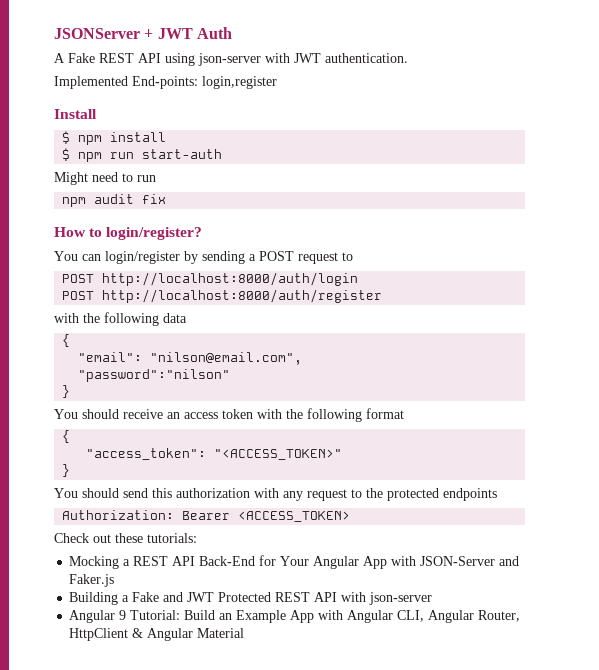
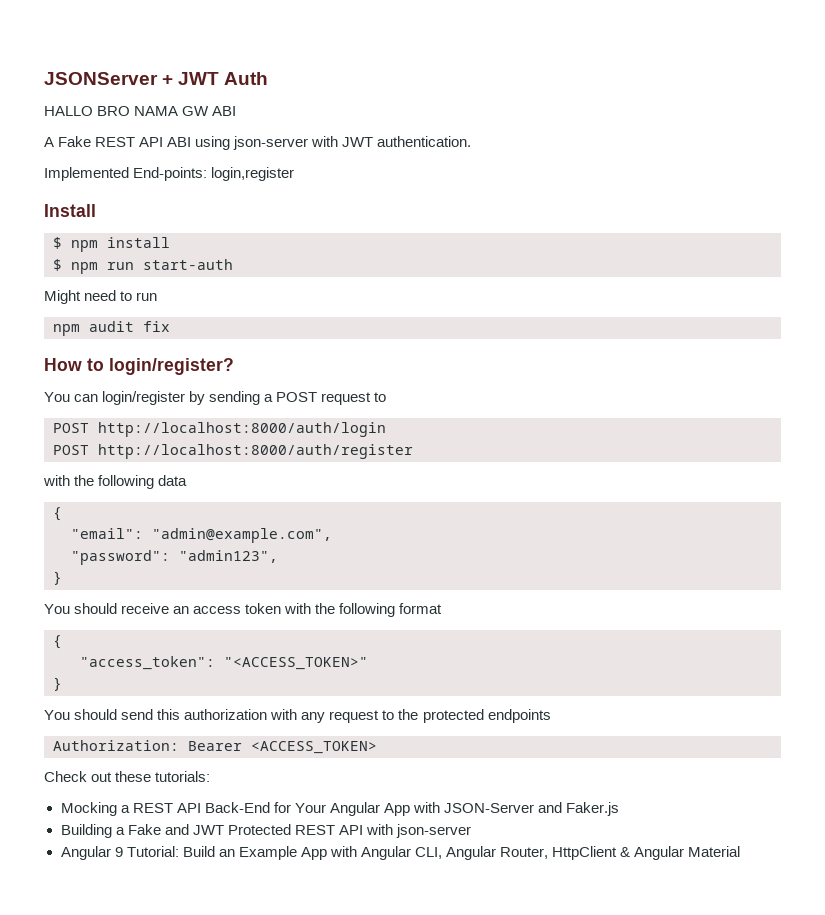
(232, 33) none -> [44,106,237,116] // HALLO BRO NAMA GW ABI
(161, 58) none -> [167,137,192,147] ABI
[150,352,303,365] [78,369,231,382] "nilson@email.com", // "password":"nilson" -> [152,528,332,543] [71,550,278,565] "admin@example.com", // "password": "admin123",

